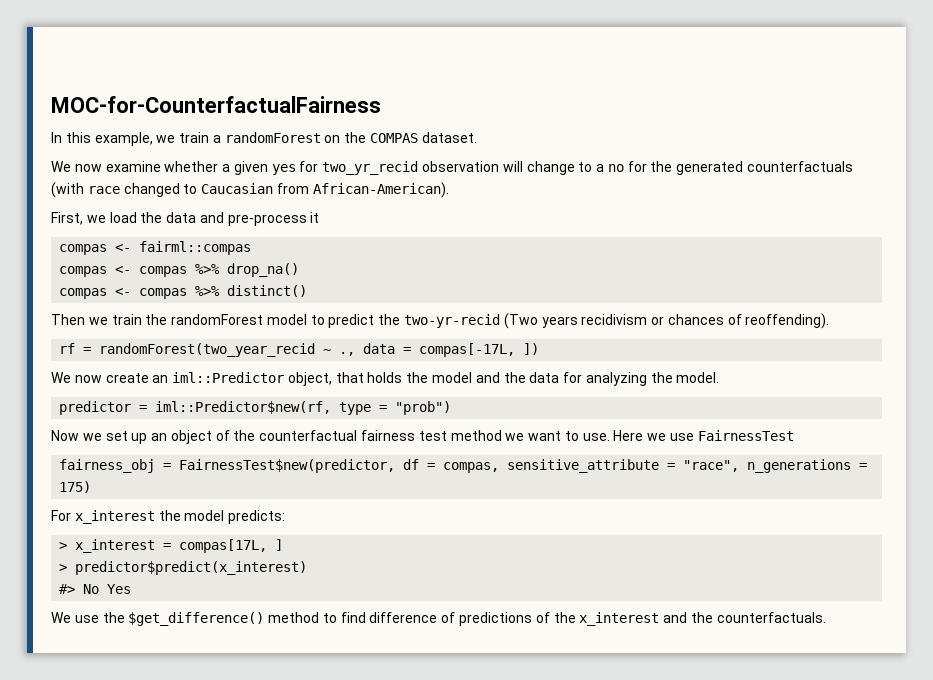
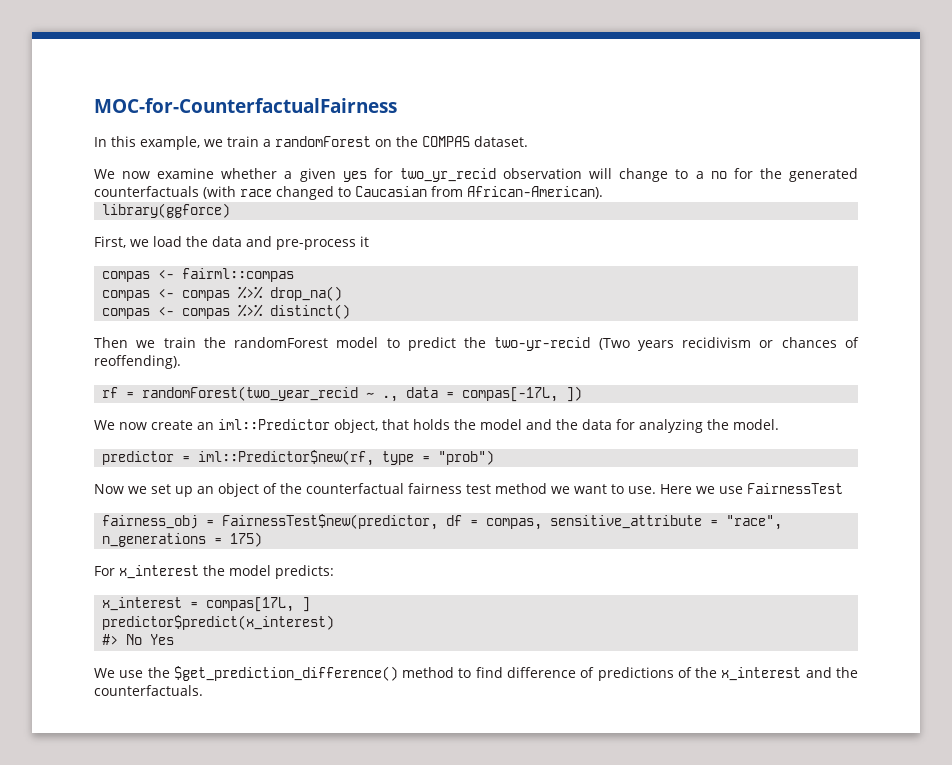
(449, 190) none -> [102,203,231,218] // library(ggforce)
[59,542,68,550] > -> (334, 572) none
[59,564,68,572] > -> (311, 604) none
[128,612,265,626] $get_difference() -> [173,666,398,681] $get_prediction_difference()

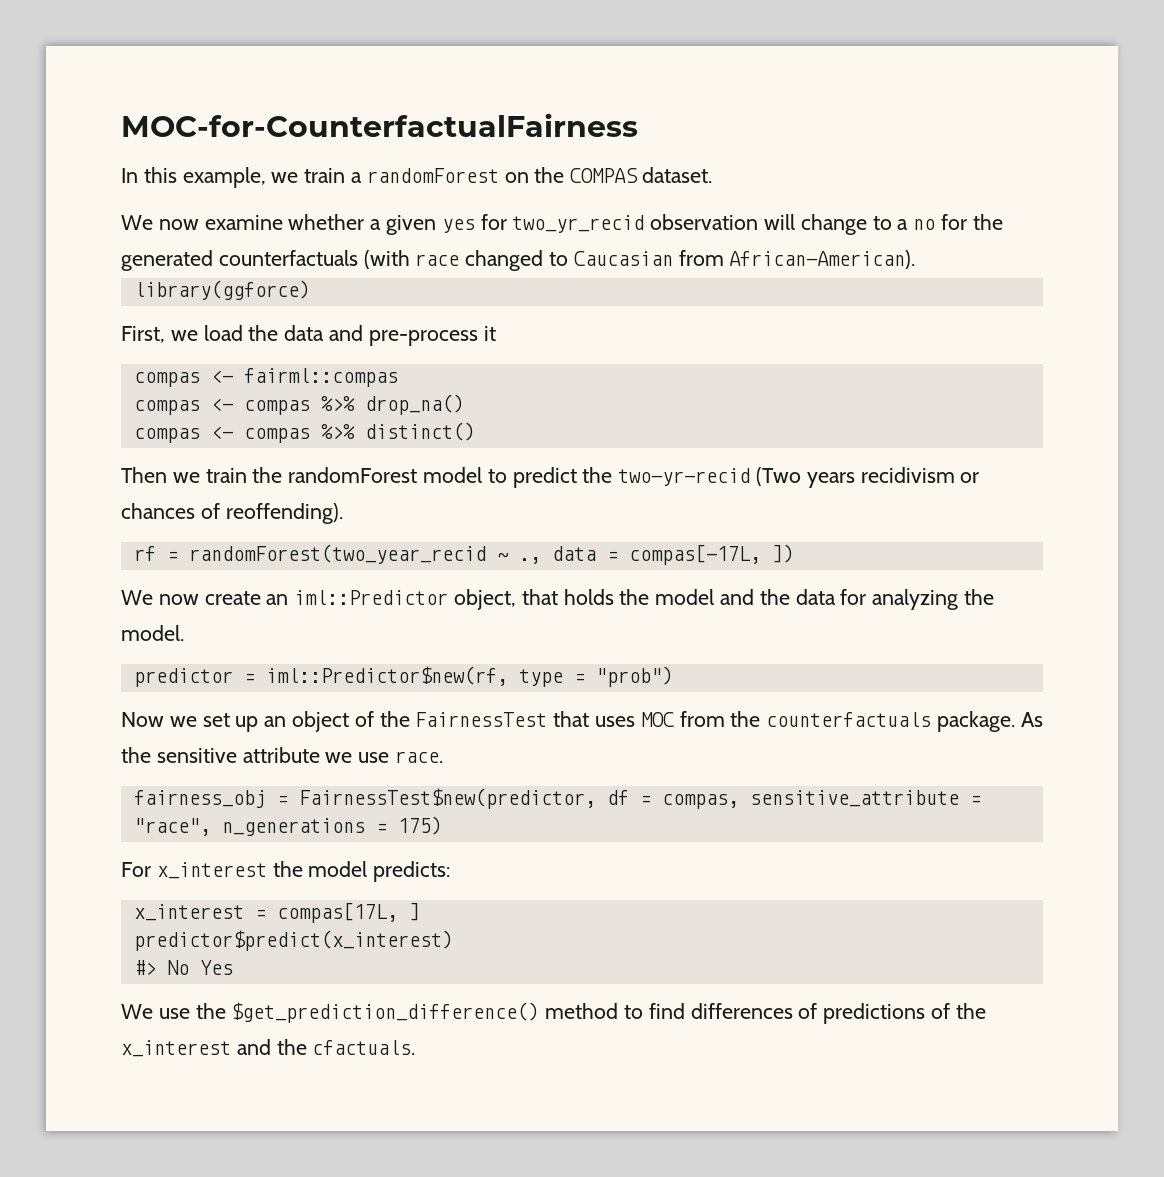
[306,483,692,494] counterfactual fairness test method we want to use. Here -> [415,711,1043,732] [121,747,320,763] FairnessTest that uses MOC from the counterfactuals package. As the sensitive attribute
[747,483,843,494] FairnessTest -> [395,751,444,763] race.
[507,667,576,678] difference -> [690,1003,793,1019] differences
[94,685,203,696] counterfactuals. -> [312,1040,416,1055] cfactuals.

